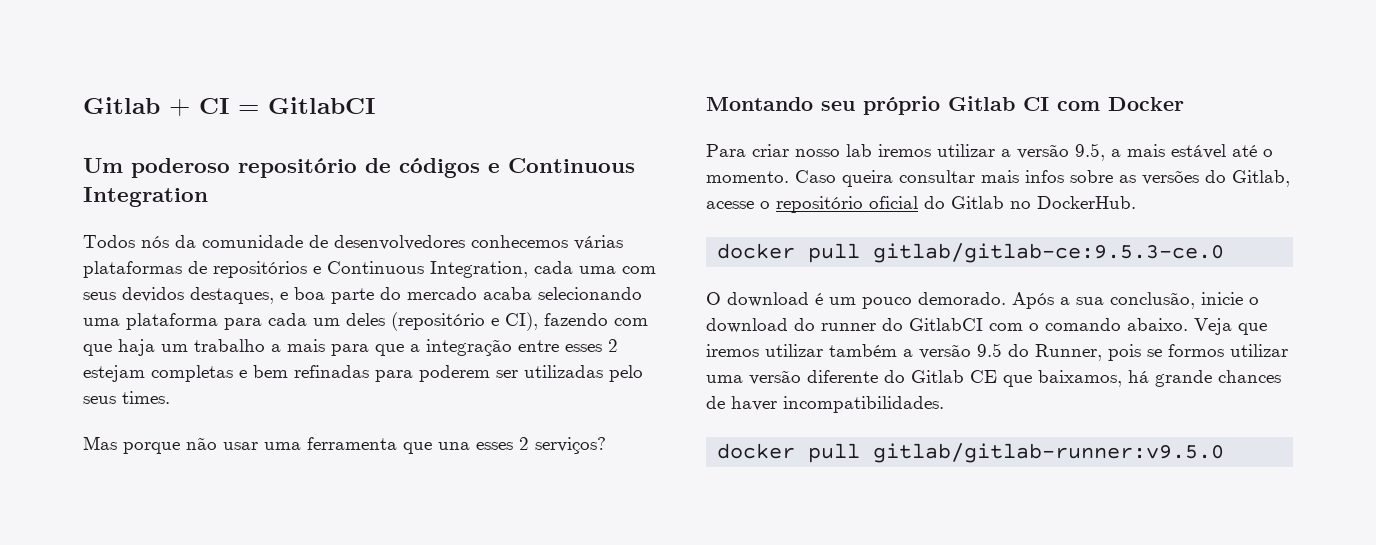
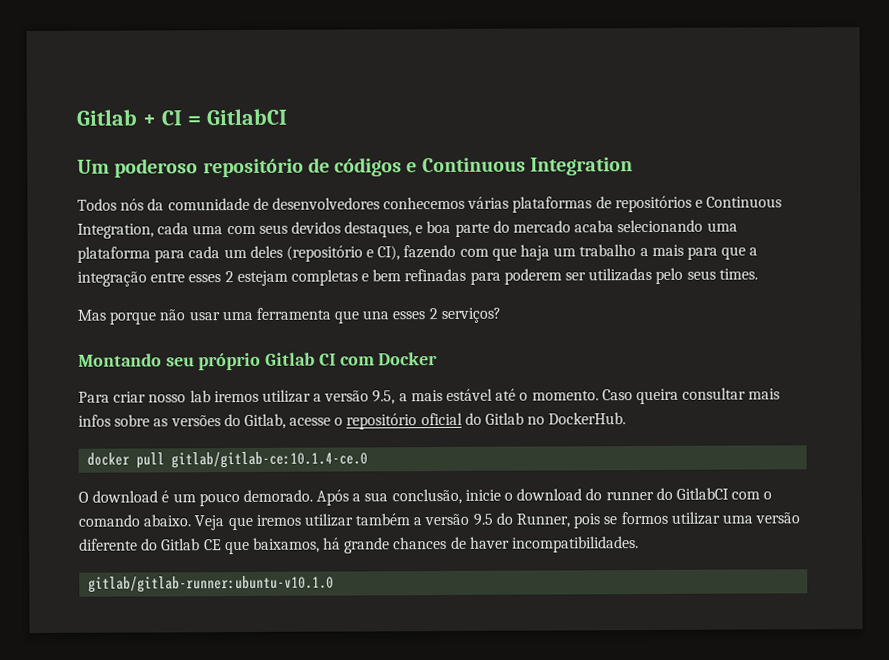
[873,243,1225,263] gitlab/gitlab-ce:9.5.3-ce.0 -> [171,451,369,469] gitlab/gitlab-ce:10.1.4-ce.0
[717,443,1225,463] docker pull gitlab/gitlab-runner:v9.5.0 -> [88,575,335,593] gitlab/gitlab-runner:ubuntu-v10.1.0

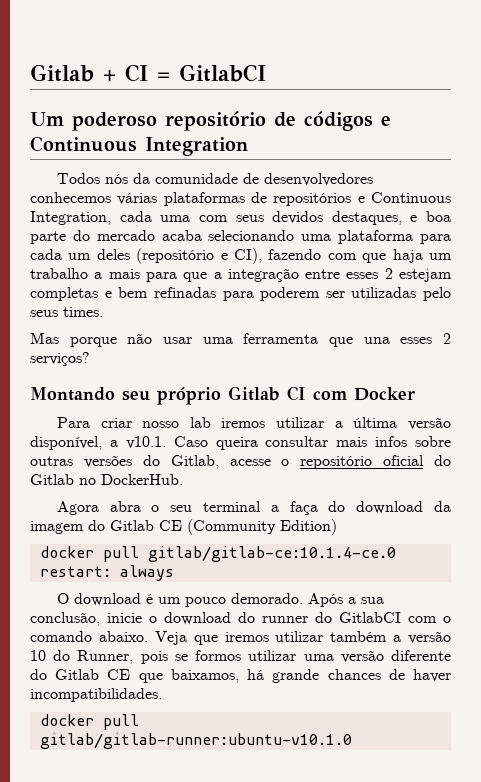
[324,388,599,405] versão 9.5, a mais estável até o momento. -> [353,417,451,430] [30,436,166,450] última versão disponível, a v10.1.
[153,418,169,427] as -> [30,456,73,466] outras
(627, 418) none -> [56,501,451,515] [30,519,337,535] // Agora abra o seu terminal a faça do download da imagem do Gitlab CE (Community Edition)
(369, 460) none -> [39,565,174,581] restart: always
[472,513,493,526] 9.5 -> [30,650,46,661] 10
(640, 544) none -> [39,714,139,730] docker pull

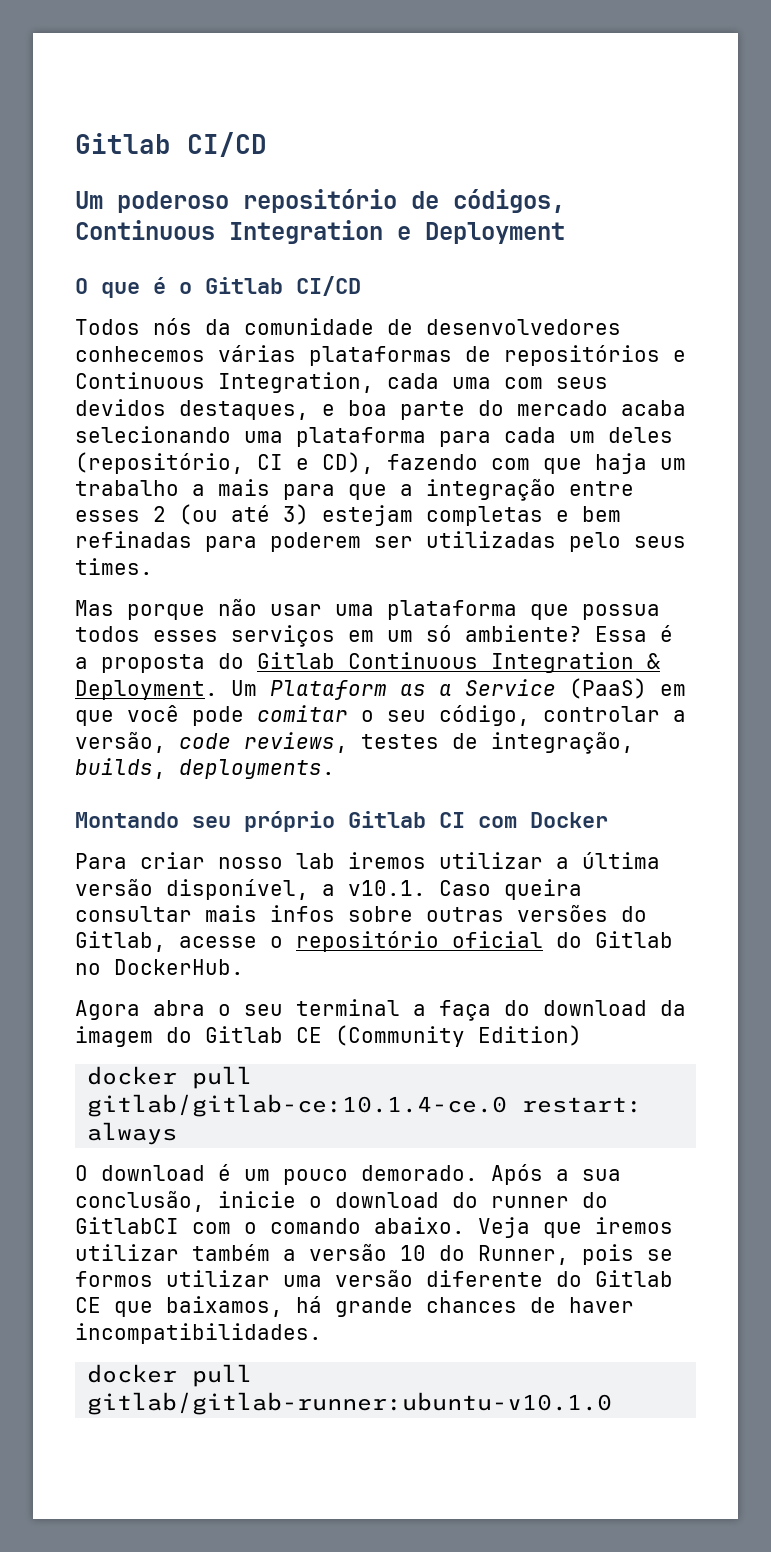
[30,64,266,82] Gitlab + CI = GitlabCI -> [75,132,267,157] Gitlab CI/CD
[304,111,391,131] [30,136,248,156] códigos e Continuous Integration -> [453,189,565,213] [75,220,565,244] [75,276,361,298] códigos, Continuous Integration e Deployment // O que é o Gitlab CI/CD
[136,248,262,264] (repositório e CI), -> [75,452,374,474] (repositório, CI e CD),
(393, 273) none -> [179,504,309,525] (ou até 3)
[243,333,452,347] [30,352,90,366] ferramenta que una esses 2 serviços? -> [387,600,660,620] [75,625,673,647] [75,652,660,673] [75,678,686,700] [75,705,686,726] [75,731,634,754] [75,758,335,779] plataforma que possua todos esses serviços em um só ambiente? Essa é a proposta do Gitlab Continuous Integration & Deployment. Um Plataform as a Service (PaaS) em que você pode comitar o seu código, controlar a versão, code reviews, testes de integração, builds, deployments.

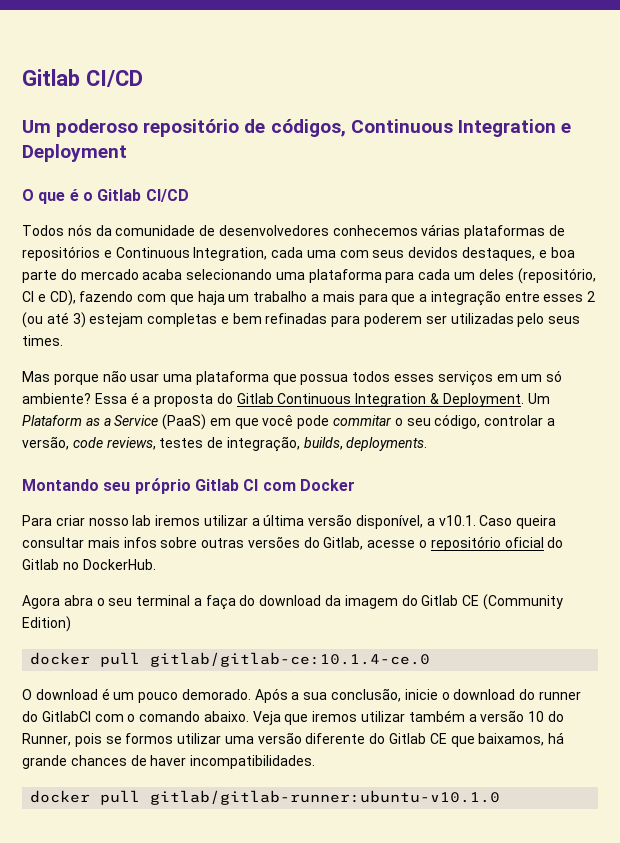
[257,705,348,722] comitar -> [333,415,392,426] commitar
[522,1097,643,1113] [87,1122,178,1145] restart: always -> (431, 659) none

